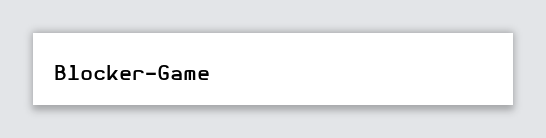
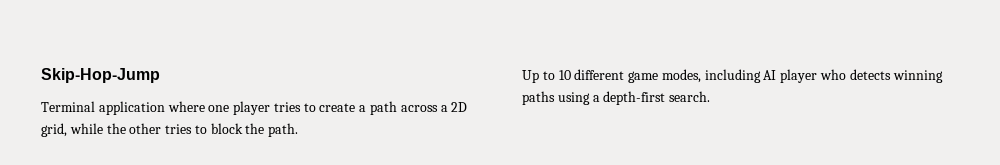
[54,65,210,80] Blocker-Game -> [41,68,160,83] [41,101,468,115] [41,123,299,137] [522,69,943,83] [522,91,711,105] Skip-Hop-Jump // Terminal application where one player tries to create a path across a 2D grid, while the other tries to block the path. // Up to 10 different game modes, including AI player who detects winning paths using a depth-first search.

